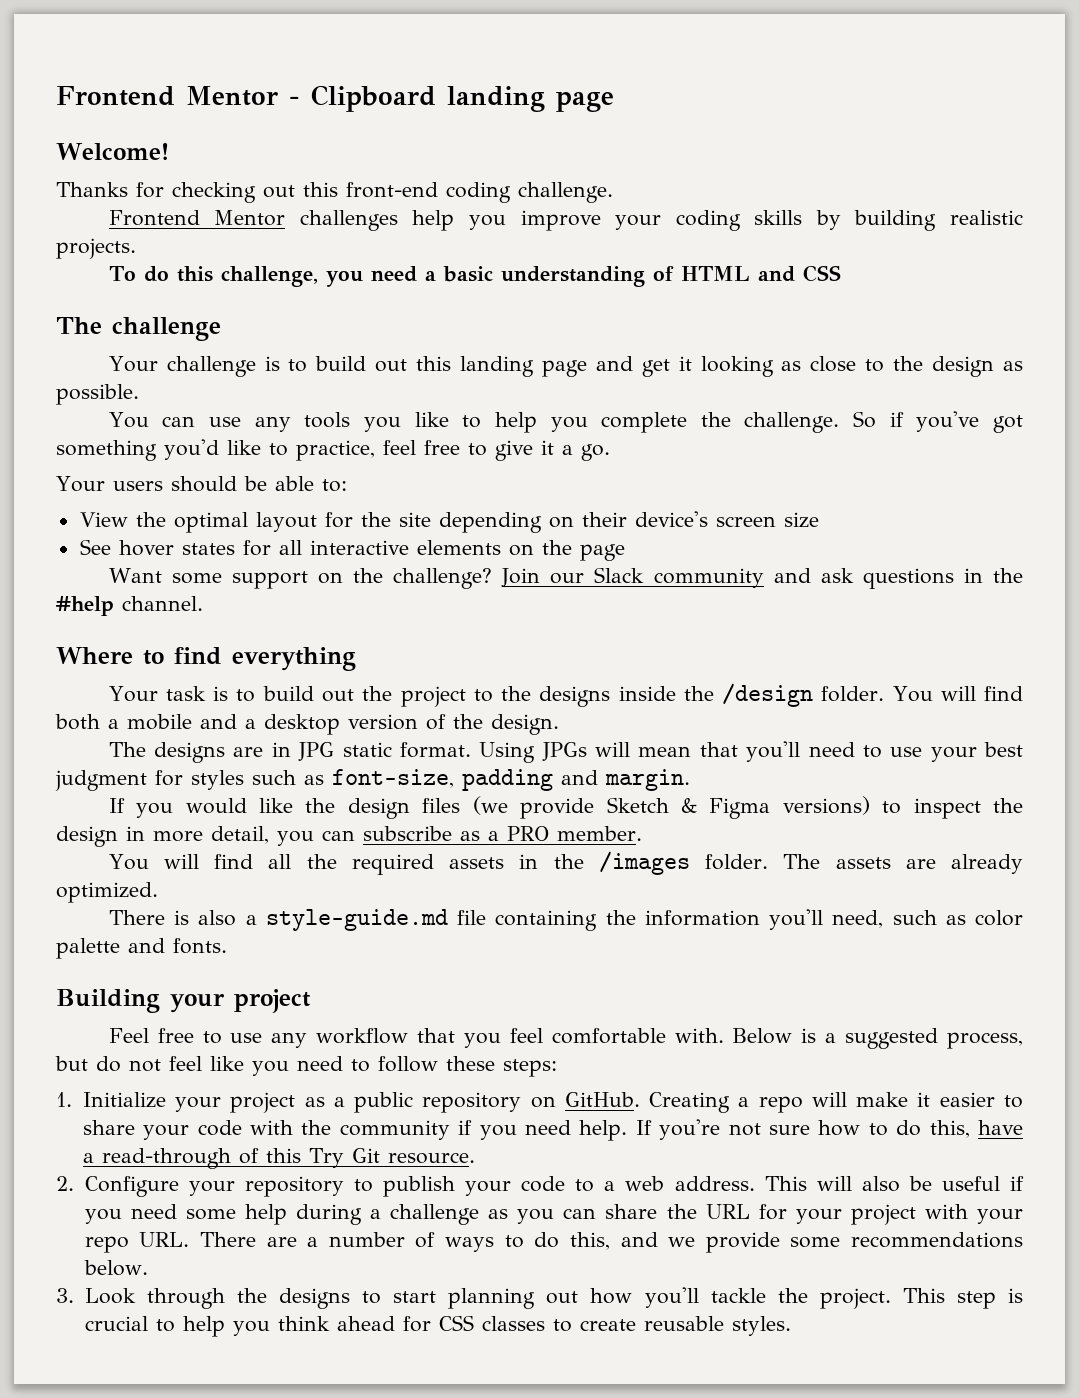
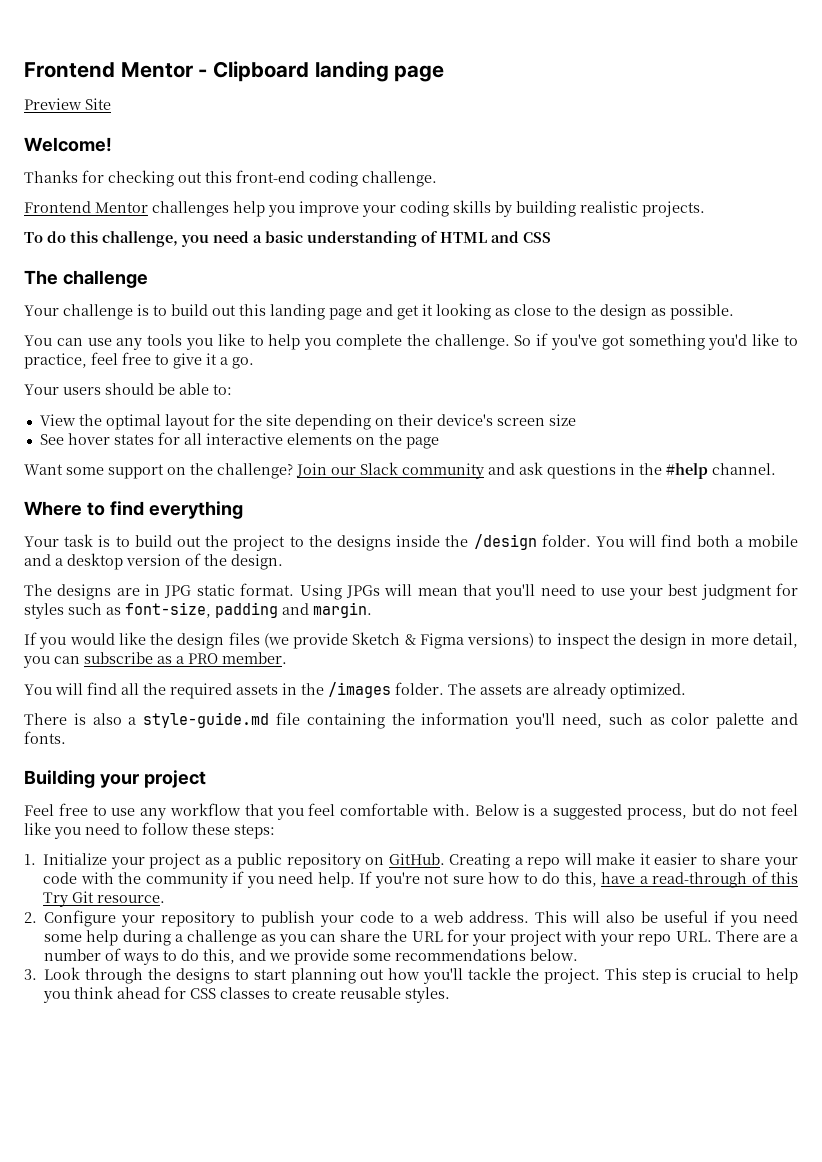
(614, 101) none -> [24,98,111,110] // Preview Site

